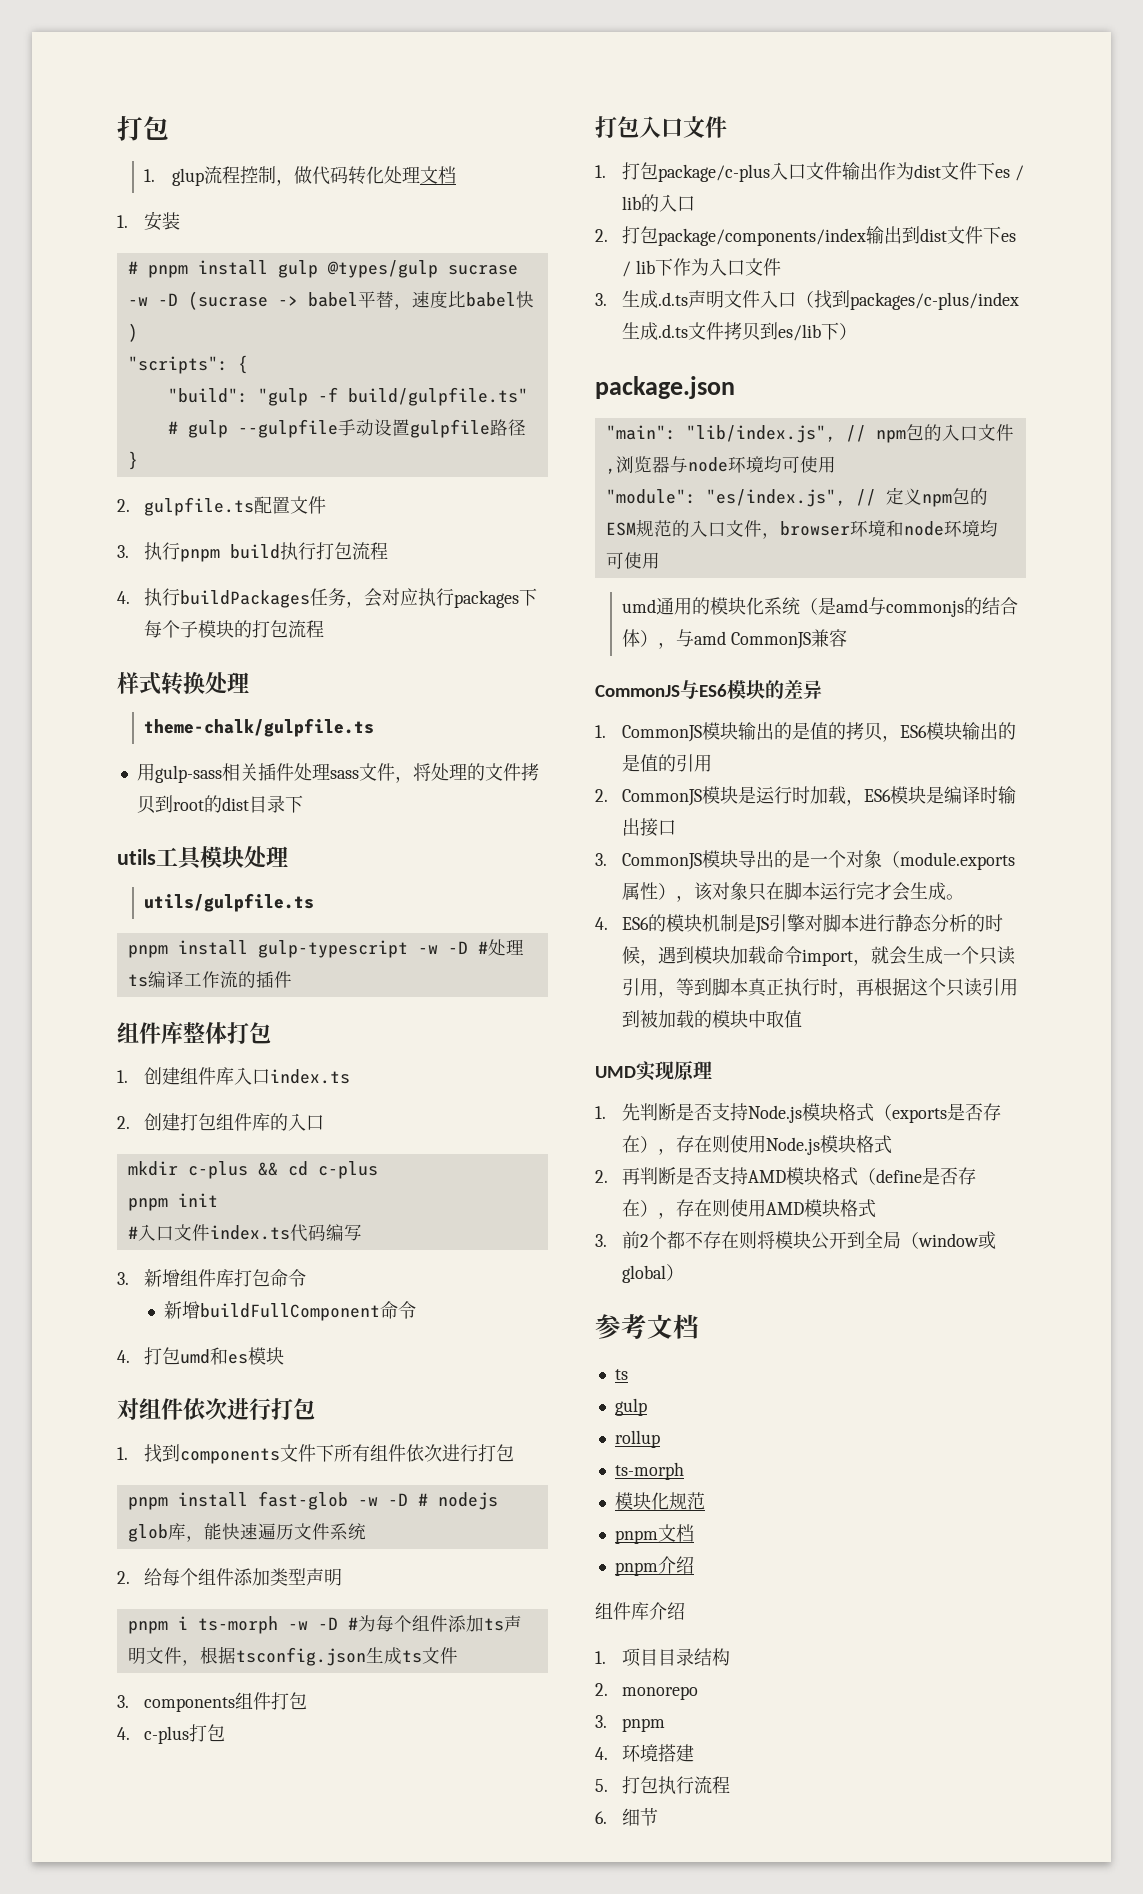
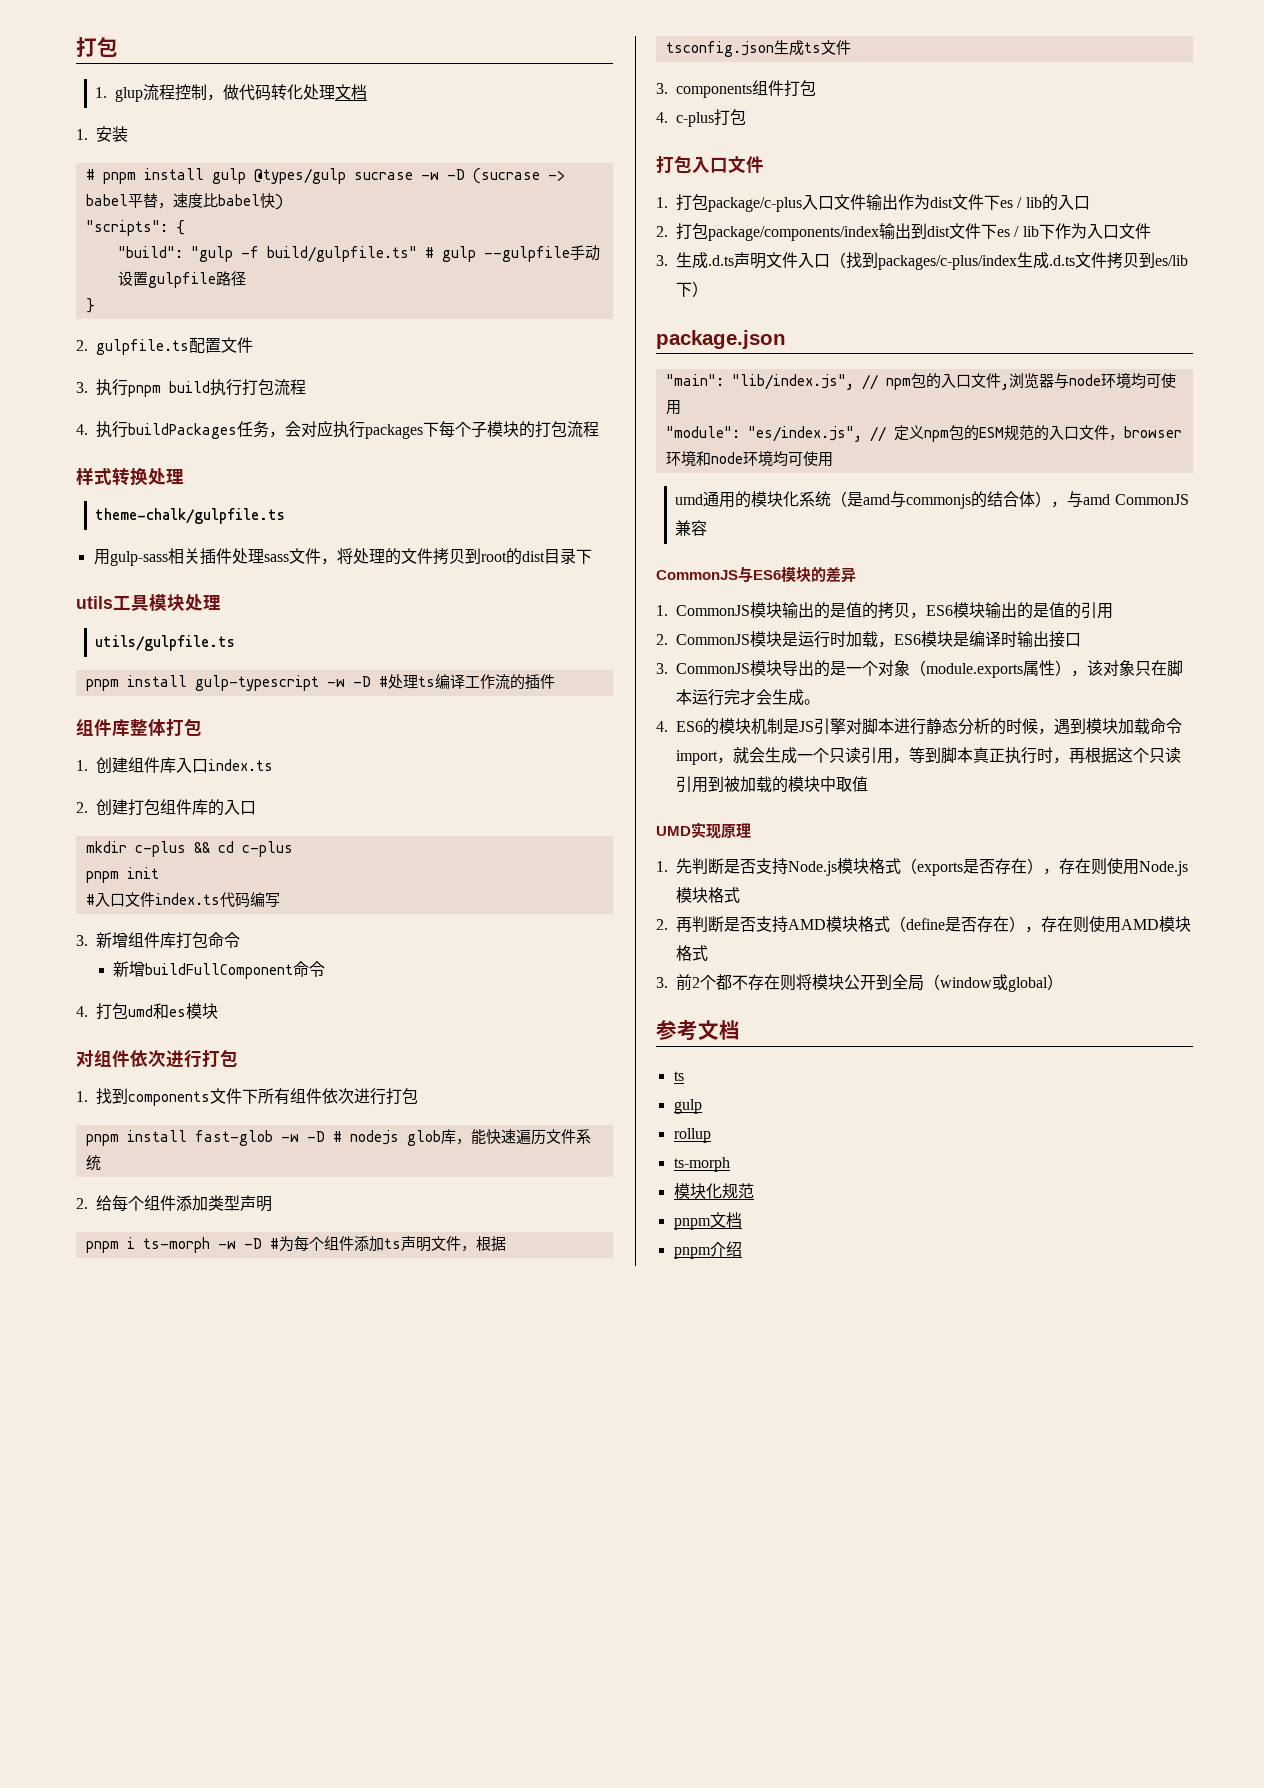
[595,1602,685,1620] [595,1648,731,1667] [595,1683,699,1700] [595,1715,666,1732] [595,1744,695,1762] [595,1776,731,1794] [595,1808,659,1826] // 组件库介绍 // 1.项目目录结构 // 2. monorepo // 3. pnpm // 4.环境搭建 // 5.打包执行流程 // 6.细节 -> (742, 1249) none

